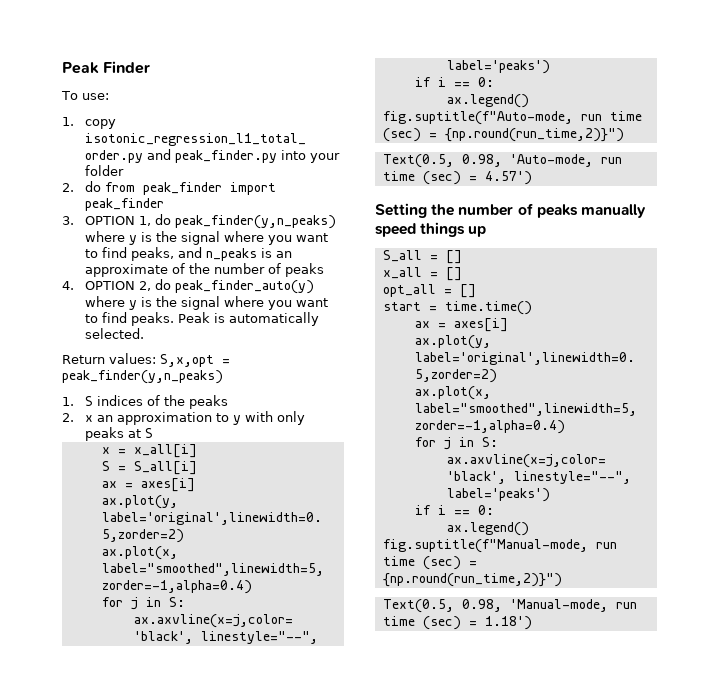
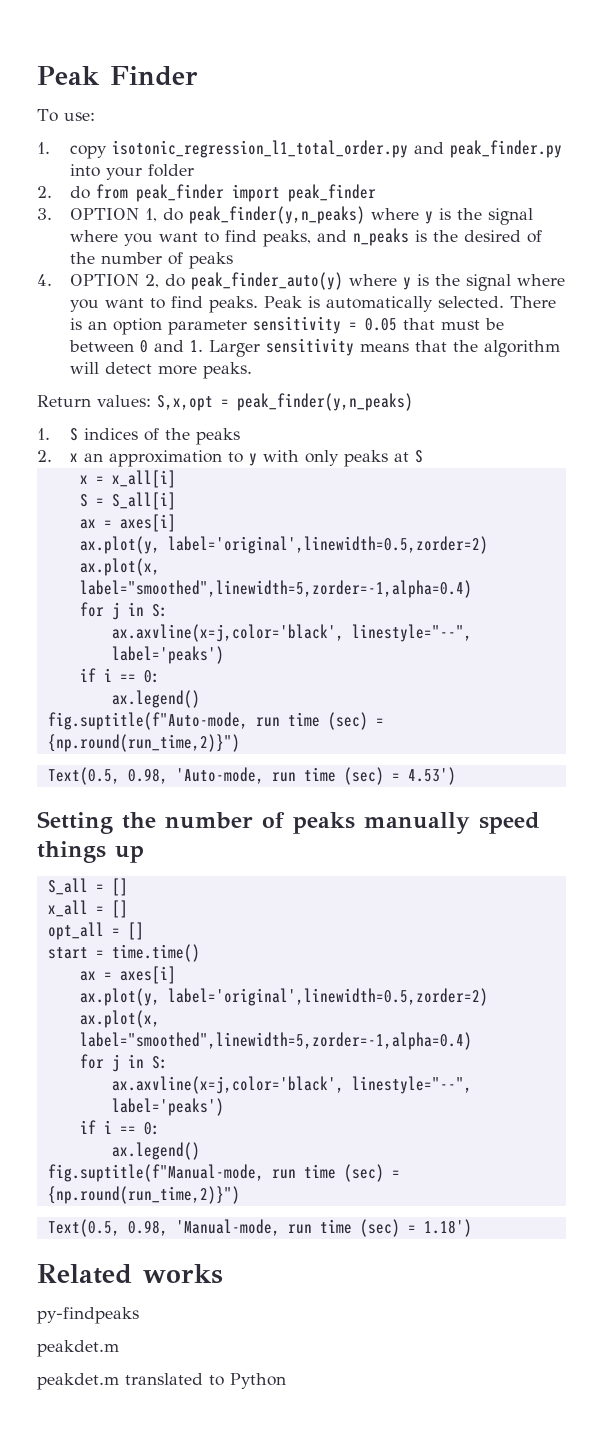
[275,251,292,258] [84,264,168,277] an approximate -> [433,230,522,242] the desired
(144, 333) none -> [510,296,557,308] [70,316,505,335] [69,338,561,357] [70,362,253,379] There is an option parameter sensitivity = 0.05 that must be between 0 and 1. Larger sensitivity means that the algorithm will detect more peaks.
[484,171,532,185] 4.57') -> [407,767,456,785] 4.53')
(532, 623) none -> [37,1264,223,1284] [37,1307,139,1324] [37,1340,119,1357] [37,1373,286,1390] // Related works // py-findpeaks // peakdet.m // peakdet.m translated to Python

